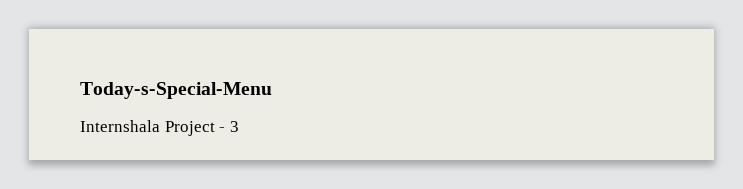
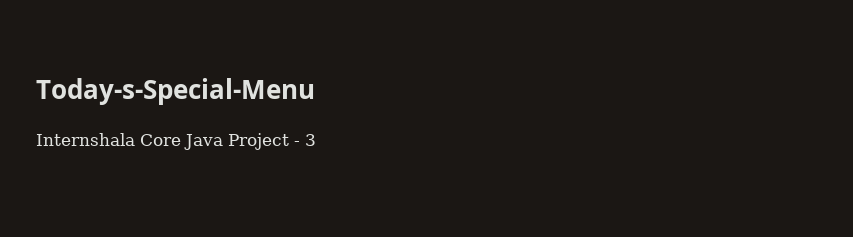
(160, 126) none -> [140,134,223,150] Core Java

